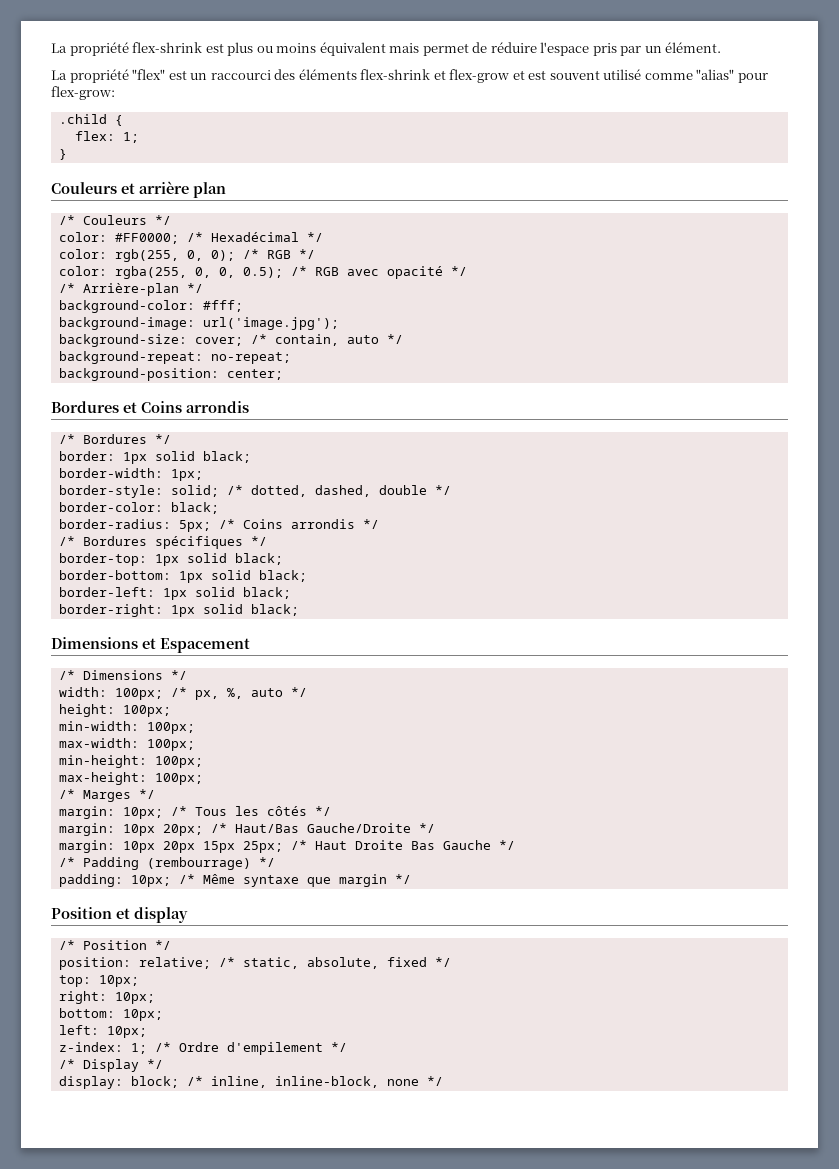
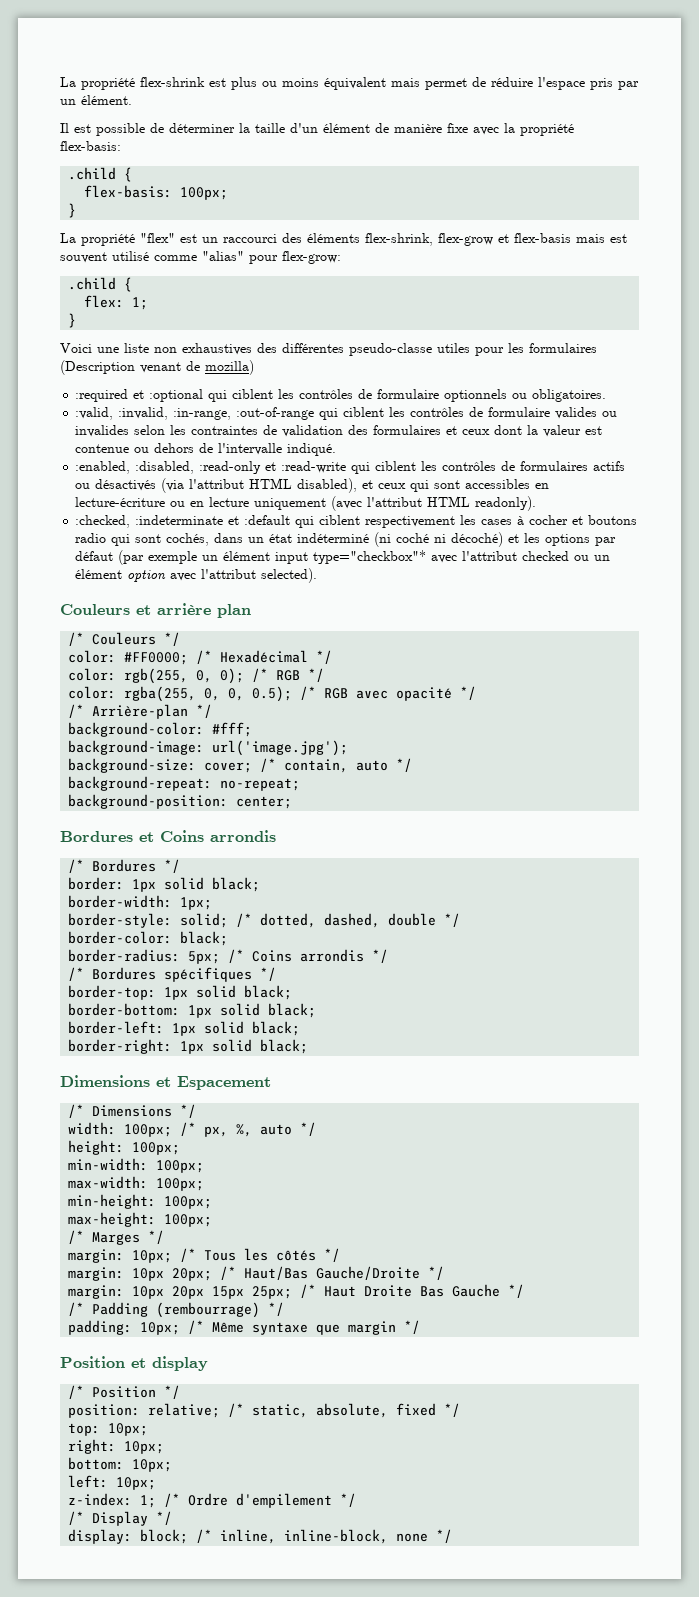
(722, 47) none -> [60,123,574,136] [60,141,121,151] [68,167,133,182] [84,185,229,200] [68,203,77,218] // Il est possible de déterminer la taille d'un élément de manière fixe avec la propriété flex-basis: // .child { // flex-basis: 100px; // }
[360,69,525,83] flex-shrink et flex-grow et -> [365,233,605,246] flex-shrink, flex-grow et flex-basis mais
(67, 154) none -> [60,343,597,356] [60,360,254,375] [75,389,607,402] [75,407,618,420] [75,425,603,437] [75,443,337,456] [75,461,626,474] [75,478,550,493] [75,496,537,511] [75,515,638,528] [75,532,617,547] [75,550,611,565] [75,568,318,583] // Voici une liste non exhaustives des différentes pseudo-classe utiles pour les formulaires (Description venant de mozilla) // :required et :optional qui ciblent les contrôles de formulaire optionnels ou obligatoires. // :valid, :invalid, :in-range, :out-of-range qui ciblent les contrôles de formulaire valides ou invalides selon les contraintes de validation des formulaires et ceux dont la valeur est contenue ou dehors de l'intervalle indiqué. // :enabled, :disabled, :read-only et :read-write qui ciblent les contrôles de formulaires actifs ou désactivés (via l'attribut HTML disabled), et ceux qui sont accessibles en lecture-écriture ou en lecture uniquement (avec l'attribut HTML readonly). // :checked, :indeterminate et :default qui ciblent respectivement les cases à cocher et boutons radio qui sont cochés, dans un état indéterminé (ni coché ni décoché) et les options par défaut (par exemple un élément input type="checkbox"* avec l'attribut checked ou un élément option avec l'attribut selected).

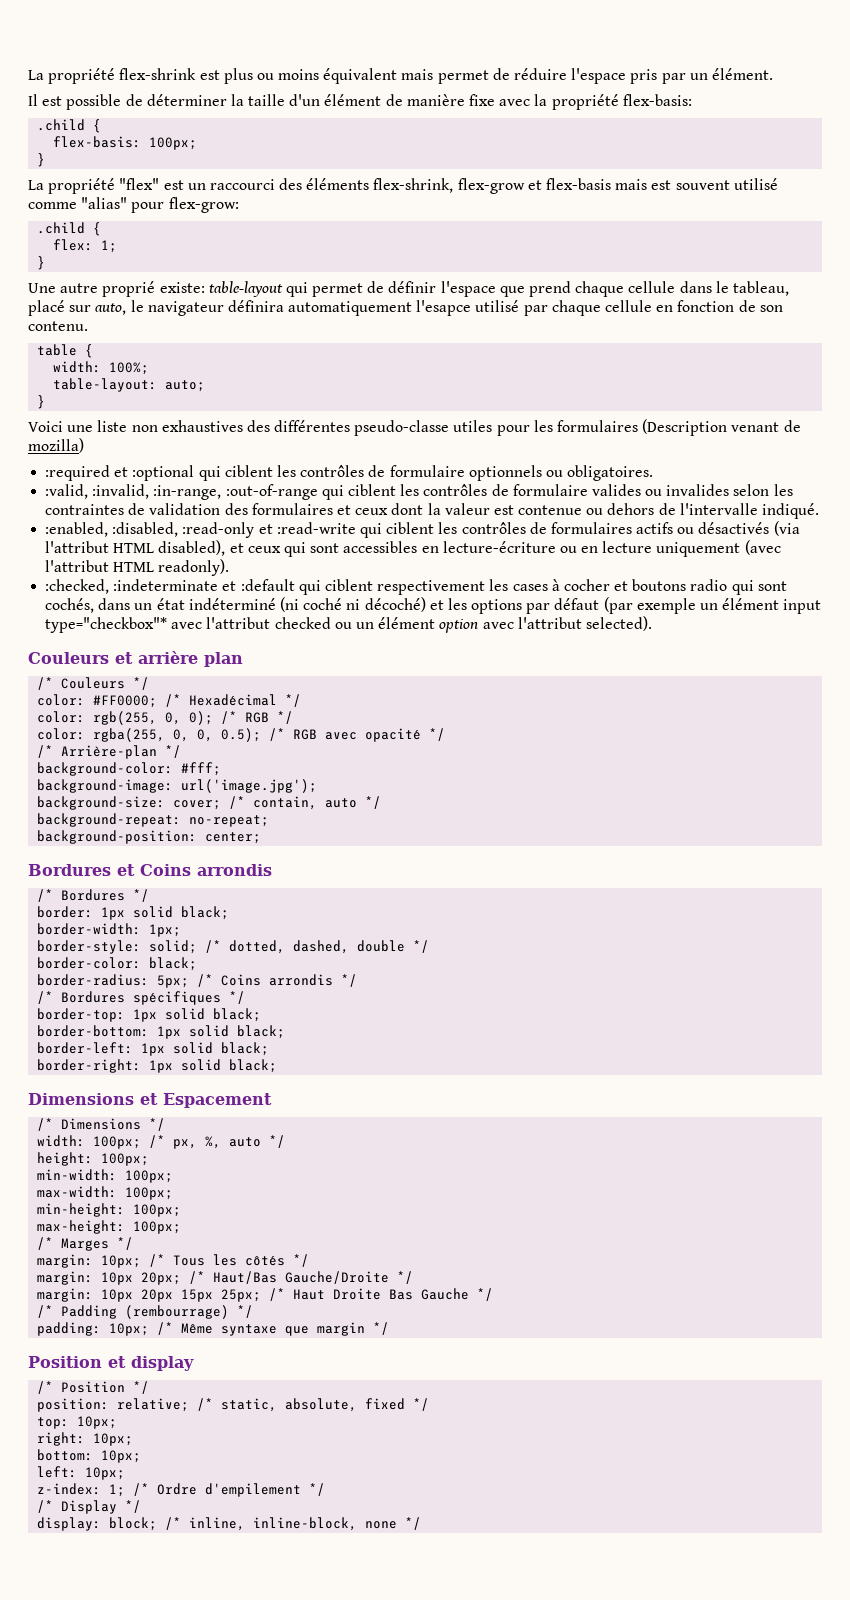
(77, 320) none -> [28,281,789,297] [28,300,783,316] [28,321,88,331] [37,344,94,358] [53,361,150,375] [53,378,206,392] [37,395,46,409] // Une autre proprié existe: table-layout qui permet de définir l'espace que prend chaque cellule dans le tableau, placé sur auto, le navigateur définira automatiquement l'esapce utilisé par chaque cellule en fonction de son contenu. // table { // width: 100%; // table-layout: auto; // }

